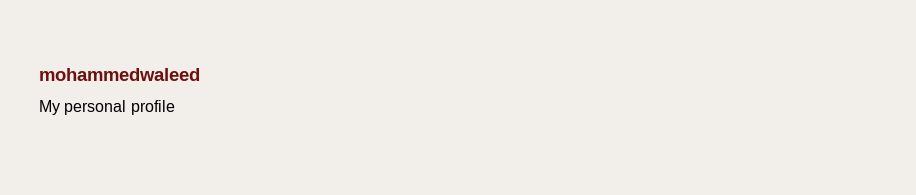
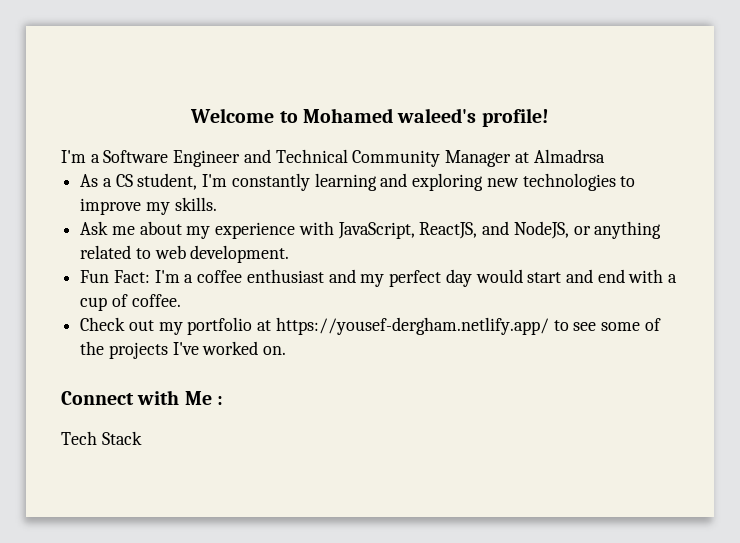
[39,68,200,81] [39,100,175,115] mohammedwaleed // My personal profile -> [190,108,549,127] [61,149,605,167] [80,173,636,191] [80,197,217,215] [80,221,662,239] [80,245,290,263] [80,269,678,287] [80,294,181,311] [80,317,661,335] [80,341,287,359] [61,390,223,405] [61,431,142,445] Welcome to Mohamed waleed's profile! // I'm a Software Engineer and Technical Community Manager at Almadrsa // As a CS student, I'm constantly learning and exploring new technologies to improve my skills. // Ask me about my experience with JavaScript, ReactJS, and NodeJS, or anything related to web development. // Fun Fact: I'm a coffee enthusiast and my perfect day would start and end with a cup of coffee. // Check out my portfolio at https://yousef-dergham.netlify.app/ to see some of the projects I've worked on. // Connect with Me : // Tech Stack

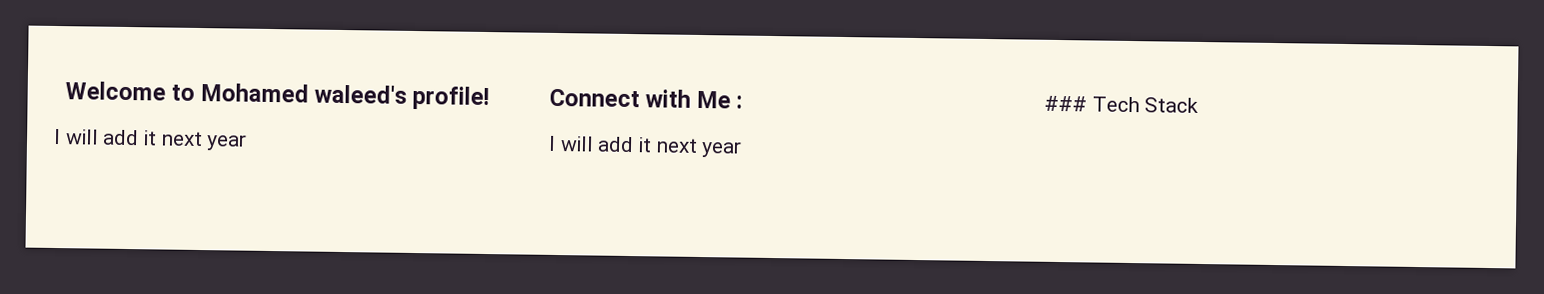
[61,149,605,167] [80,173,636,191] [80,197,217,215] [80,221,662,239] [80,245,290,263] [80,269,678,287] [80,294,181,311] [80,317,661,335] [80,341,287,359] [61,390,223,405] I'm a Software Engineer and Technical Community Manager at Almadrsa // As a CS student, I'm constantly learning and exploring new technologies to improve my skills. // Ask me about my experience with JavaScript, ReactJS, and NodeJS, or anything related to web development. // Fun Fact: I'm a coffee enthusiast and my perfect day would start and end with a cup of coffee. // Check out my portfolio at https://yousef-dergham.netlify.app/ to see some of the projects I've worked on. // Connect with Me : // -> [53,128,248,151] [549,88,744,109] [548,135,743,158] [1044,95,1087,112] I will add it next year // Connect with Me : // I will add it next year // ###

